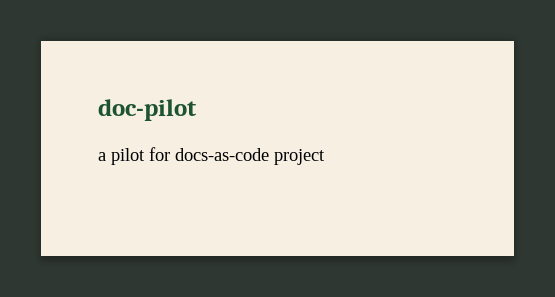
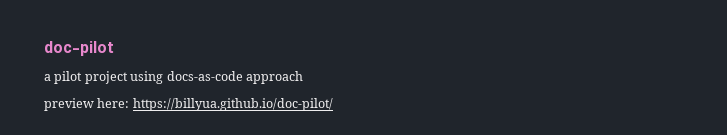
[149,147,325,165] for docs-as-code project -> [84,71,303,84] [44,98,333,111] project using docs-as-code approach // preview here: https://billyua.github.io/doc-pilot/

